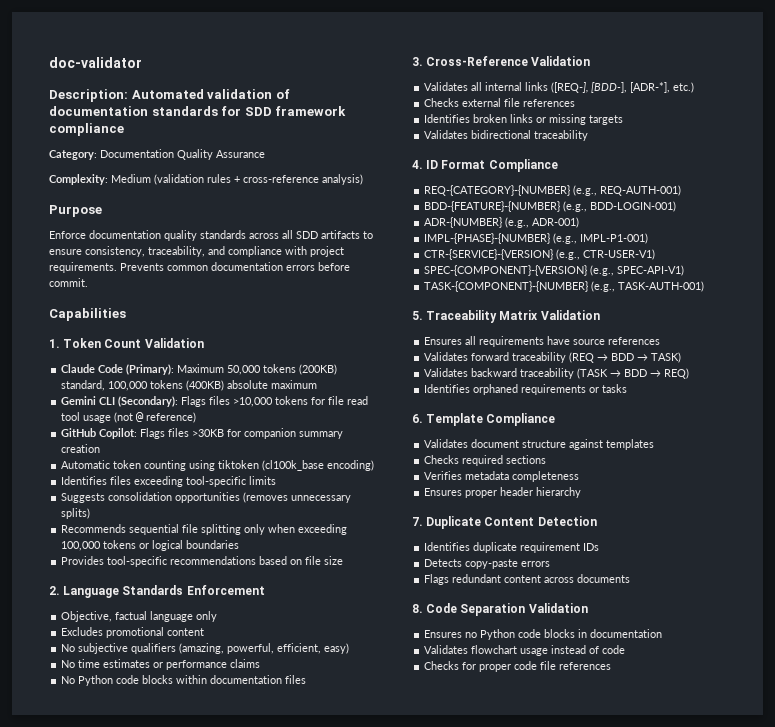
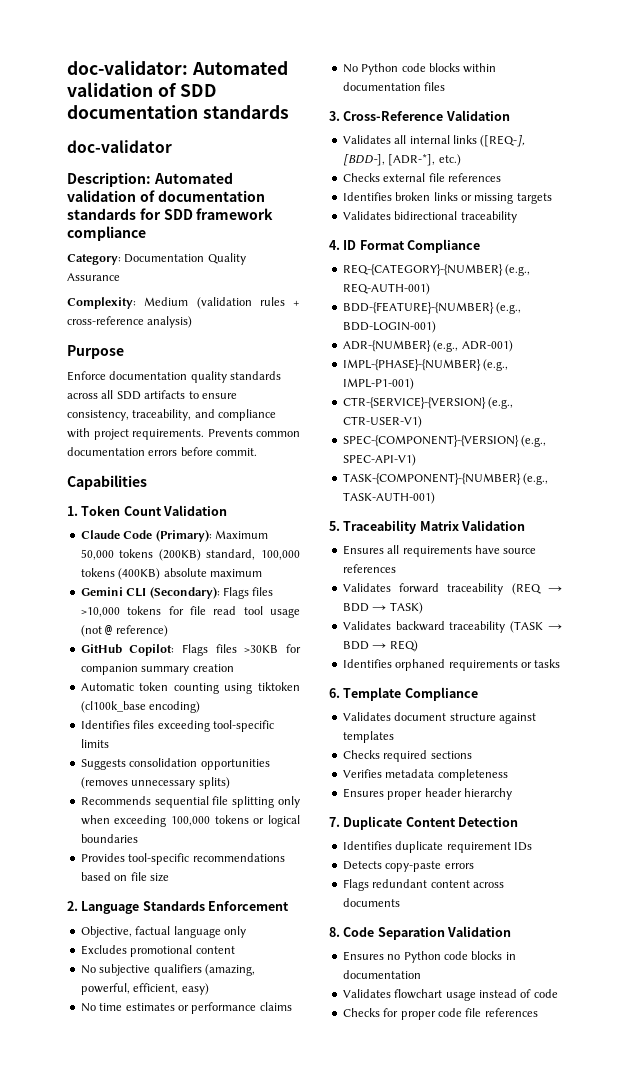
(49, 62) none -> [67,60,288,75] [67,82,218,97] [67,105,289,119] doc-validator: Automated validation of SDD documentation standards //

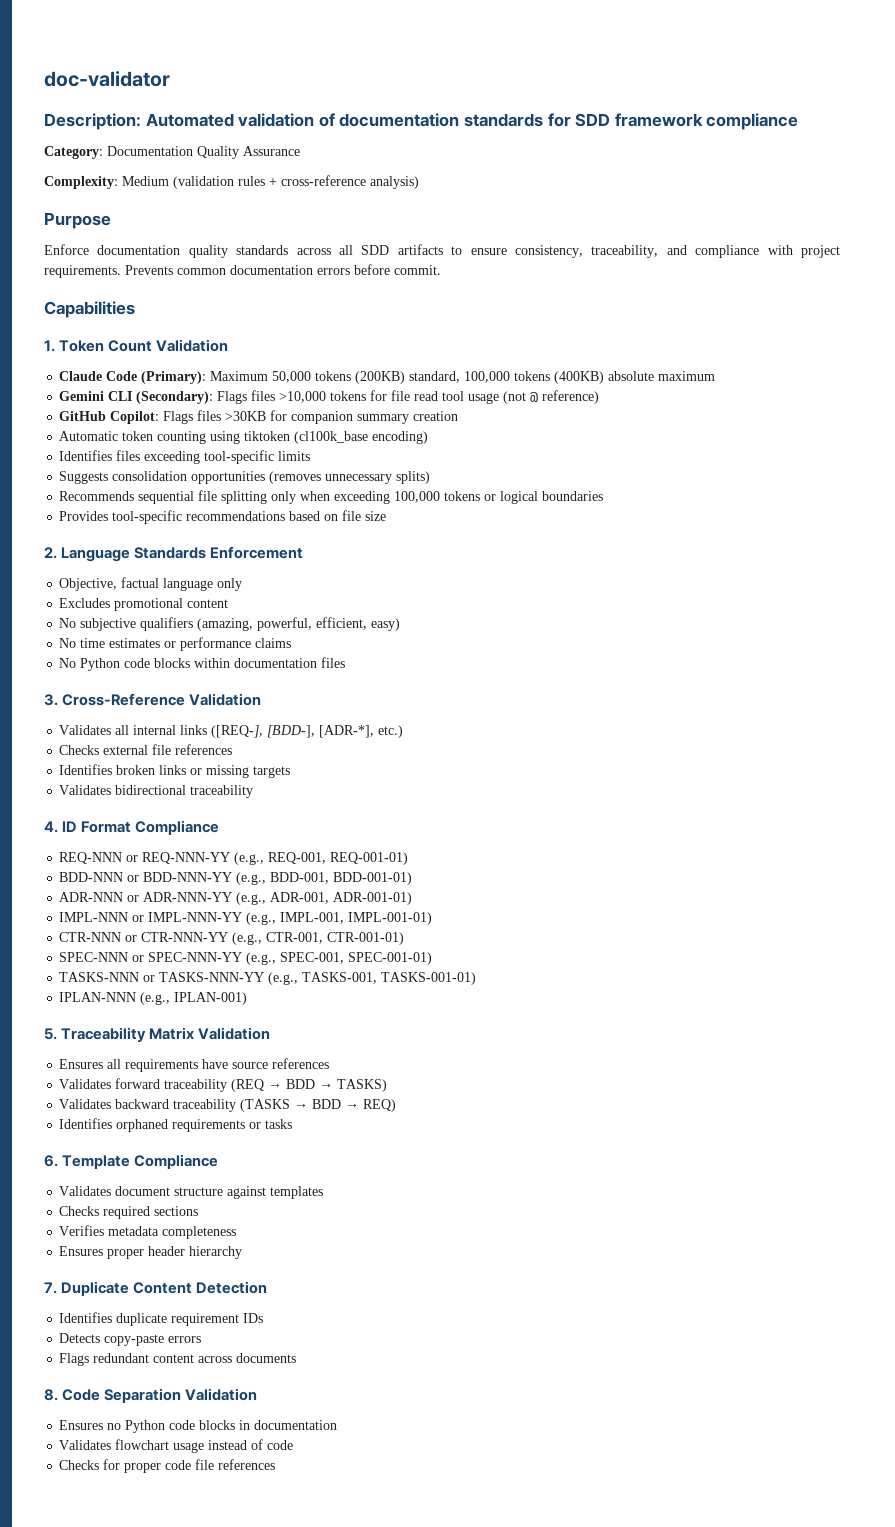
[67,60,288,75] [67,82,218,97] [67,105,289,119] doc-validator: Automated validation of SDD documentation standards // -> (44, 79) none
[342,264,531,276] [342,283,430,295] [342,302,522,314] [342,321,436,333] [342,340,513,352] [342,359,509,371] [342,378,414,390] [342,397,514,409] [342,416,422,428] [342,435,547,447] [342,454,416,466] [342,473,549,485] [342,492,435,504] REQ-{CATEGORY}-{NUMBER} (e.g., REQ-AUTH-001) // BDD-{FEATURE}-{NUMBER} (e.g., BDD-LOGIN-001) // ADR-{NUMBER} (e.g., ADR-001) // IMPL-{PHASE}-{NUMBER} (e.g., IMPL-P1-001) // CTR-{SERVICE}-{VERSION} (e.g., CTR-USER-V1) // SPEC-{COMPONENT}-{VERSION} (e.g., SPEC-API-V1) // TASK-{COMPONENT}-{NUMBER} (e.g., TASK-AUTH-001) -> [59,852,409,865] [59,872,413,885] [59,892,413,905] [59,912,433,925] [59,932,405,945] [59,952,433,965] [59,972,477,985] [59,992,248,1005] REQ-NNN or REQ-NNN-YY (e.g., REQ-001, REQ-001-01) // BDD-NNN or BDD-NNN-YY (e.g., BDD-001, BDD-001-01) // ADR-NNN or ADR-NNN-YY (e.g., ADR-001, ADR-001-01) // IMPL-NNN or IMPL-NNN-YY (e.g., IMPL-001, IMPL-001-01) // CTR-NNN or CTR-NNN-YY (e.g., CTR-001, CTR-001-01) // SPEC-NNN or SPEC-NNN-YY (e.g., SPEC-001, SPEC-001-01) // TASKS-NNN or TASKS-NNN-YY (e.g., TASKS-001, TASKS-001-01) // IPLAN-NNN (e.g., IPLAN-001)
[389,602,423,614] TASK) -> [337,1079,388,1092] TASKS)
[510,621,544,633] (TASK -> [240,1099,291,1112] (TASKS

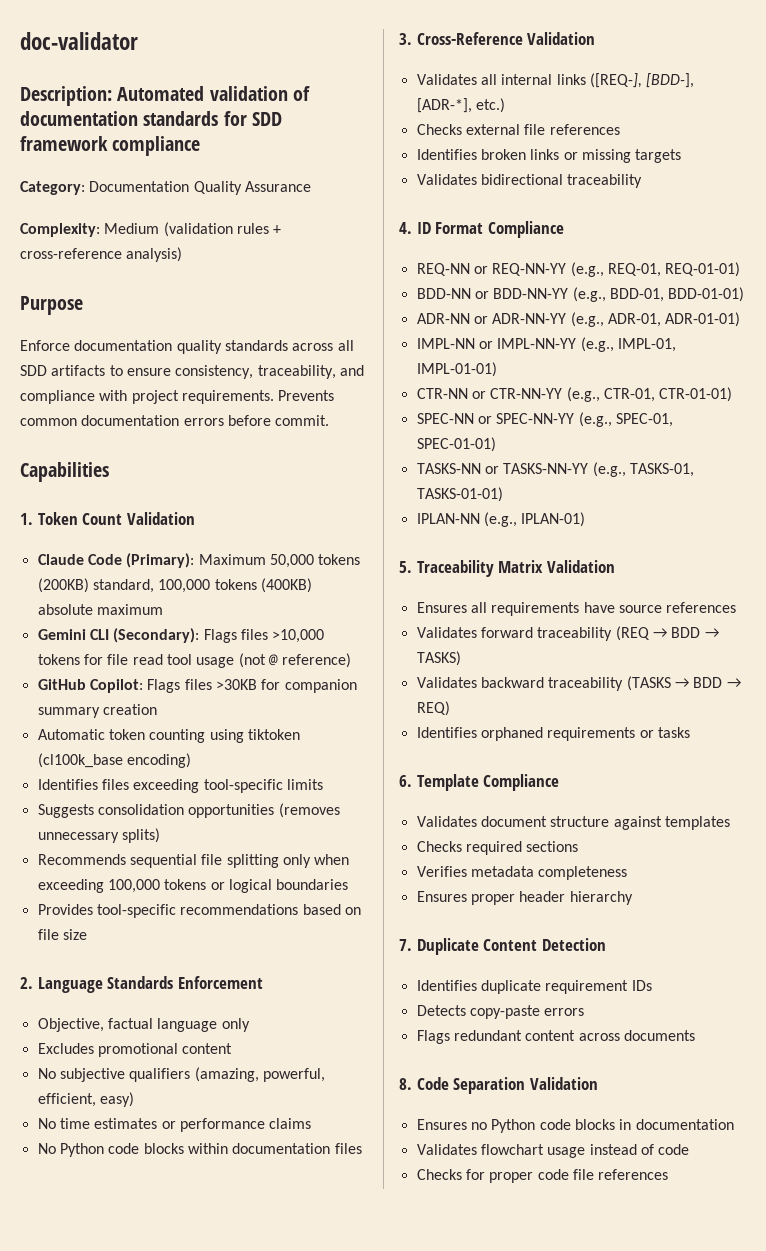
[59,852,409,865] [59,872,413,885] [59,892,413,905] [59,912,433,925] [59,932,405,945] [59,952,433,965] [59,972,477,985] [59,992,248,1005] REQ-NNN or REQ-NNN-YY (e.g., REQ-001, REQ-001-01) // BDD-NNN or BDD-NNN-YY (e.g., BDD-001, BDD-001-01) // ADR-NNN or ADR-NNN-YY (e.g., ADR-001, ADR-001-01) // IMPL-NNN or IMPL-NNN-YY (e.g., IMPL-001, IMPL-001-01) // CTR-NNN or CTR-NNN-YY (e.g., CTR-001, CTR-001-01) // SPEC-NNN or SPEC-NNN-YY (e.g., SPEC-001, SPEC-001-01) // TASKS-NNN or TASKS-NNN-YY (e.g., TASKS-001, TASKS-001-01) // IPLAN-NNN (e.g., IPLAN-001) -> [416,262,741,277] [416,287,745,302] [416,312,741,327] [416,337,676,352] [416,362,497,377] [416,387,733,402] [416,412,673,427] [416,437,496,452] [416,462,694,477] [416,487,503,502] [416,512,586,527] REQ-NN or REQ-NN-YY (e.g., REQ-01, REQ-01-01) // BDD-NN or BDD-NN-YY (e.g., BDD-01, BDD-01-01) // ADR-NN or ADR-NN-YY (e.g., ADR-01, ADR-01-01) // IMPL-NN or IMPL-NN-YY (e.g., IMPL-01, IMPL-01-01) // CTR-NN or CTR-NN-YY (e.g., CTR-01, CTR-01-01) // SPEC-NN or SPEC-NN-YY (e.g., SPEC-01, SPEC-01-01) // TASKS-NN or TASKS-NN-YY (e.g., TASKS-01, TASKS-01-01) // IPLAN-NN (e.g., IPLAN-01)

